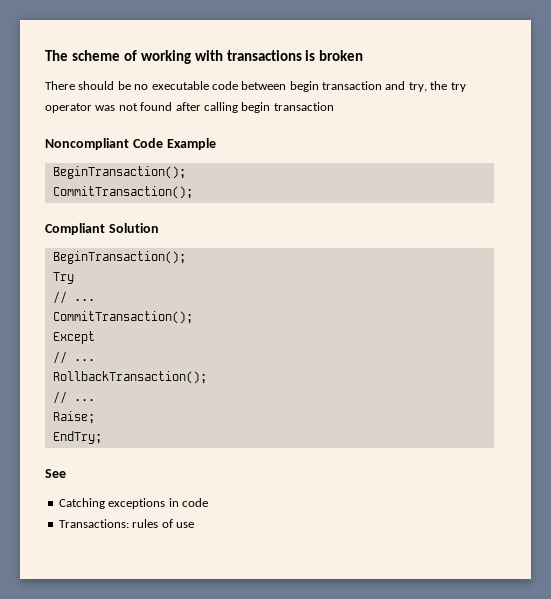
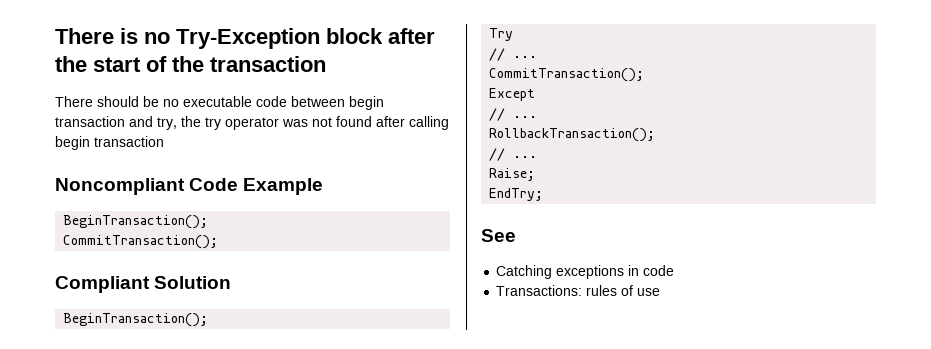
[45,50,364,64] The scheme of working with transactions is broken -> [55,28,435,49] [55,56,326,72] There is no Try-Exception block after the start of the transaction

